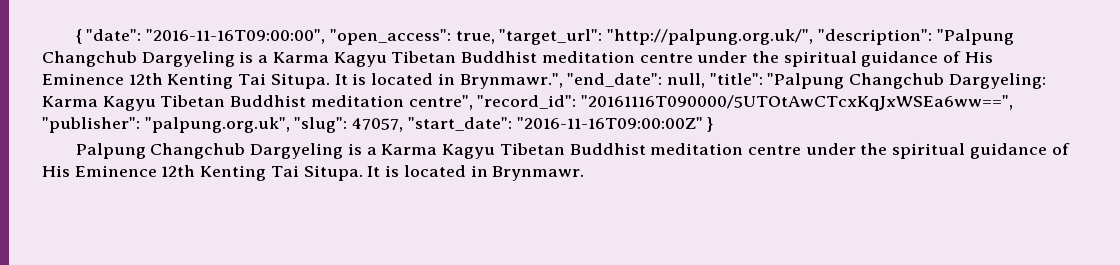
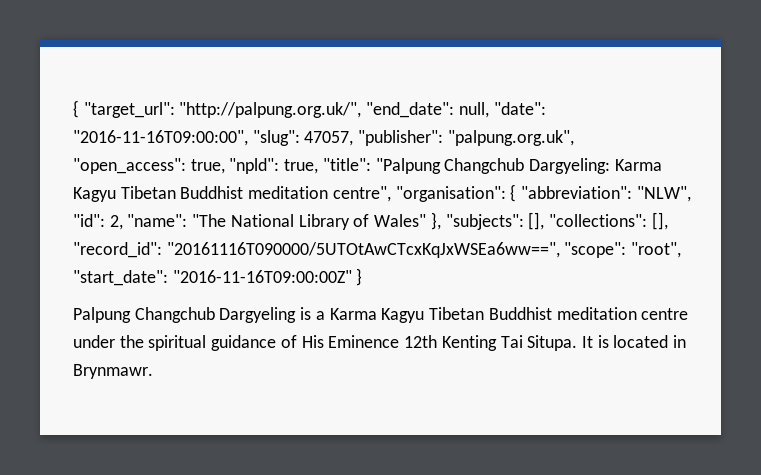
[75,29,1014,45] [42,51,993,67] [42,73,705,89] { "date": "2016-11-16T09:00:00", "open_access": true, "target_url": "http://palpung.org.uk/", "description": "Palpung Changchub Dargyeling is a Karma Kagyu Tibetan Buddhist meditation centre under the spiritual guidance of His Eminence 12th Kenting Tai Situpa. It is located in Brynmawr.", "end_date": null, -> [73,100,546,118] [73,130,574,146] [73,158,319,174] { "target_url": "http://palpung.org.uk/", "end_date": null, "date": "2016-11-16T09:00:00", "slug": 47057, "publisher": "palpung.org.uk", "open_access": true, "npld": true,
[477,95,1014,111] [42,117,404,133] "record_id": "20161116T090000/5UTOtAwCTcxKqJxWSEa6ww==", "publisher": "palpung.org.uk", "slug": 47057, -> [395,184,691,202] [73,212,668,230] [73,242,682,258] "organisation": { "abbreviation": "NLW", "id": 2, "name": "The National Library of Wales" }, "subjects": [], "collections": [], "record_id": "20161116T090000/5UTOtAwCTcxKqJxWSEa6ww==", "scope": "root",

